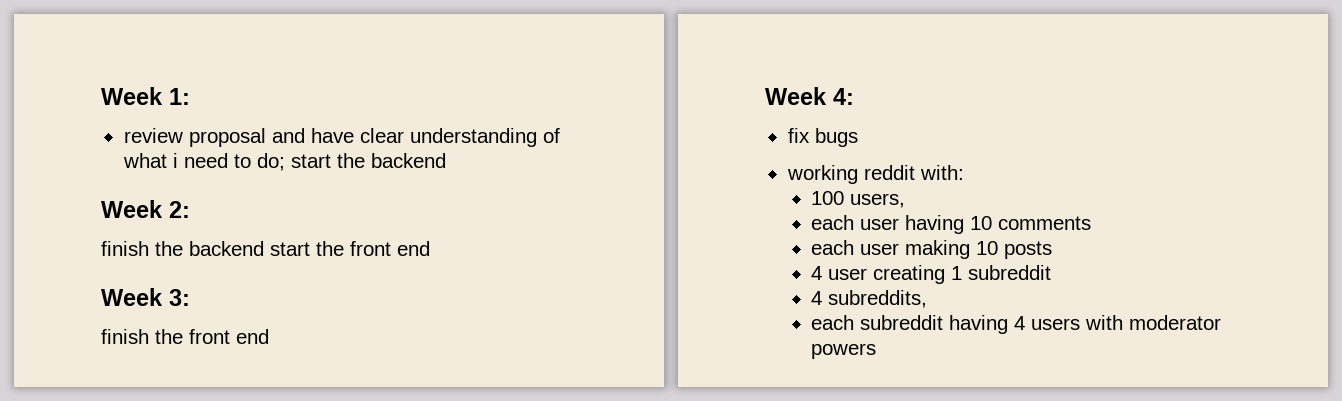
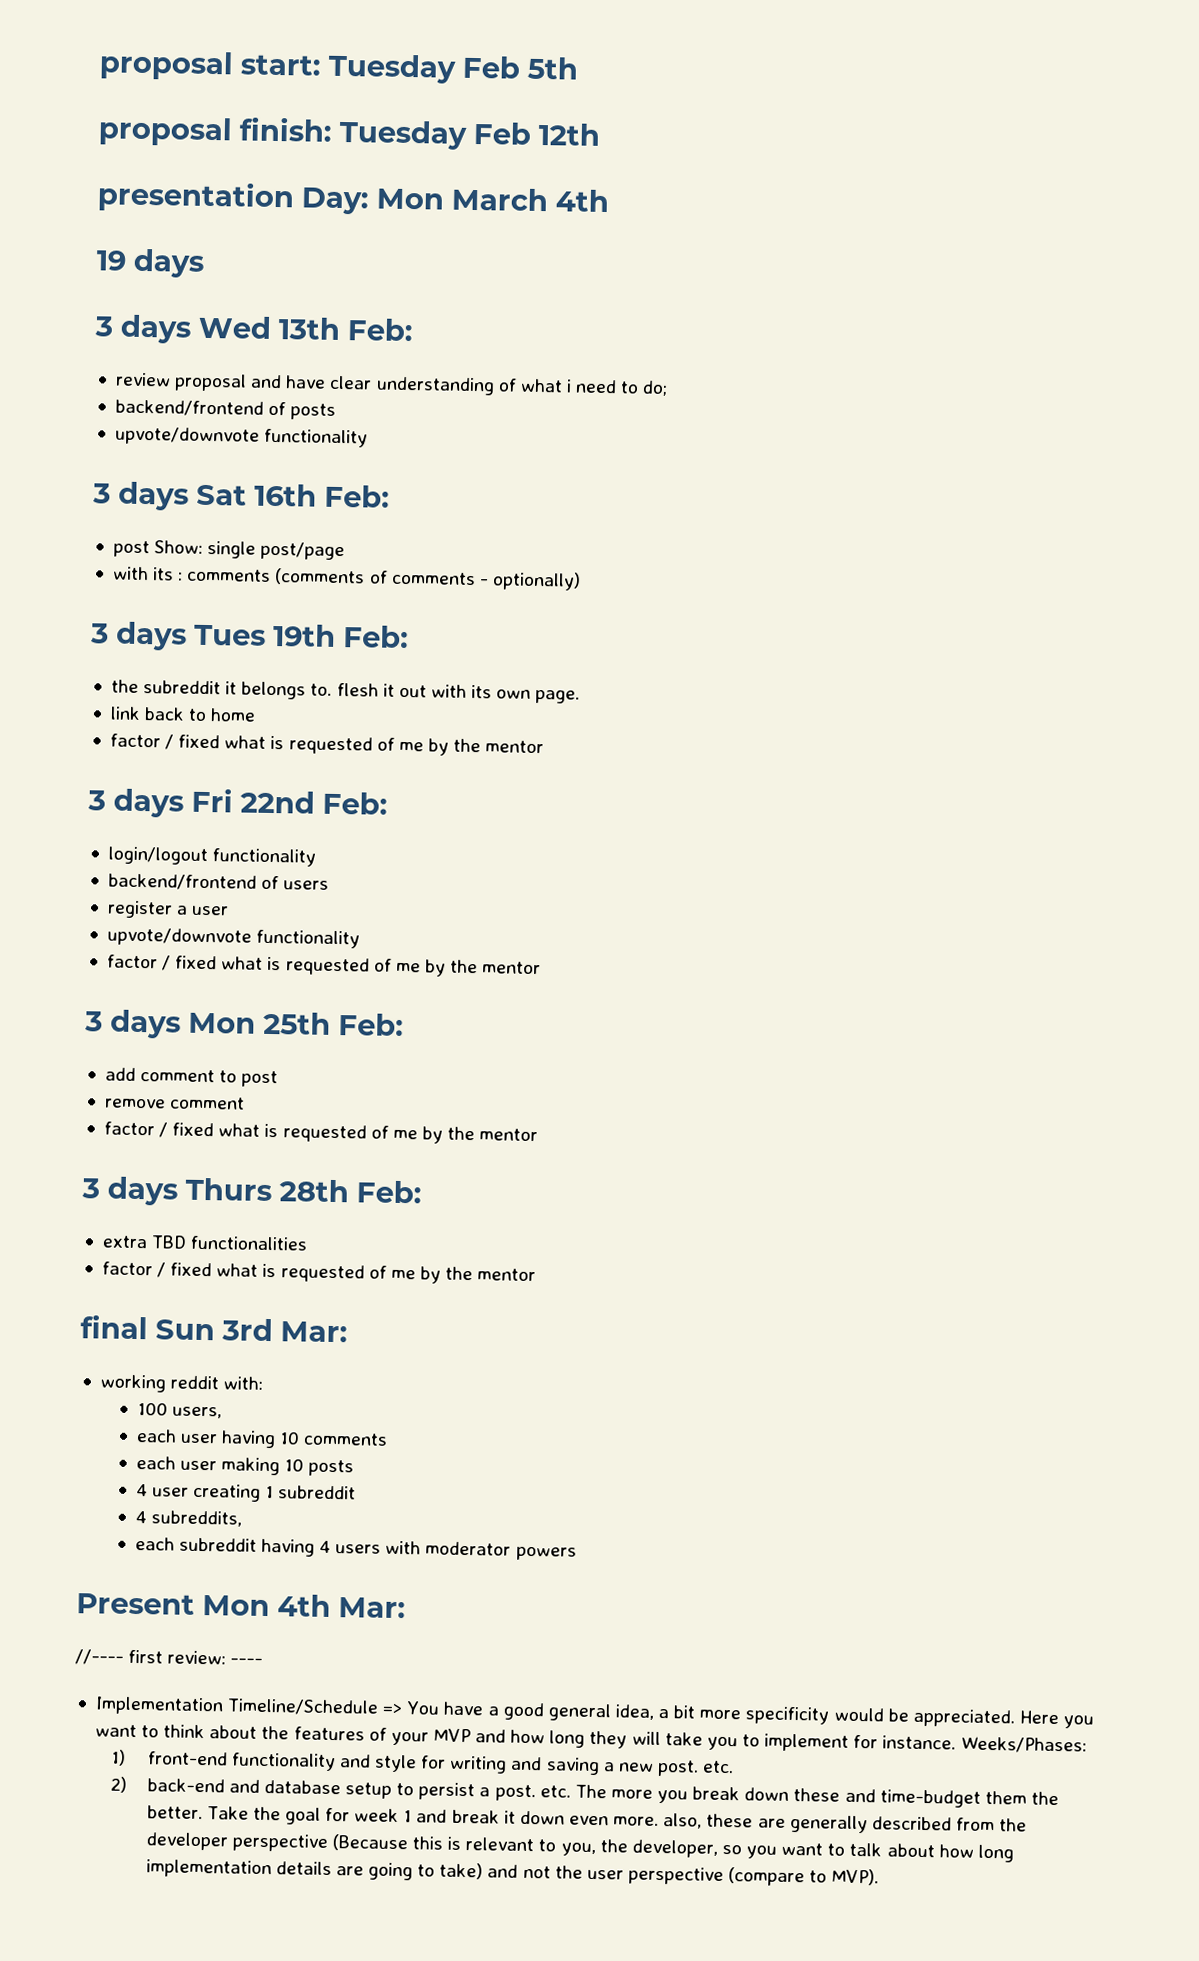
[101,87,190,105] Week 1: -> [99,50,579,84] [98,116,601,150] [97,180,610,215] [96,248,205,278] [94,314,414,344] proposal start: Tuesday Feb 5th // proposal finish: Tuesday Feb 12th // presentation Day: Mon March 4th // 19 days // 3 days Wed 13th Feb:
[290,153,446,168] [101,200,190,218] [101,241,430,256] [101,288,190,306] [101,329,269,344] [765,87,854,105] [787,128,858,147] start the backend // Week 2: // finish the backend start the front end // Week 3: // finish the front end // Week 4: // fix bugs -> [114,399,337,420] [114,426,369,448] [92,481,390,511] [112,540,346,561] [112,566,581,591] [90,621,409,651] [110,679,581,704] [109,706,257,722] [109,733,545,756] [87,787,388,818] [107,846,317,867] [107,873,330,891] [106,900,230,919] [106,927,361,949] [106,954,542,977] [84,1009,404,1039] [104,1067,279,1088] [104,1096,246,1110] [103,1121,539,1144] [81,1176,422,1206] [101,1235,309,1251] [101,1261,537,1284] [80,1314,348,1343] // backend/frontend of posts // upvote/downvote functionality // 3 days Sat 16th Feb: // post Show: single post/page // with its : comments (comments of comments - optionally) // 3 days Tues 19th Feb: // the subreddit it belongs to. flesh it out with its own page. // link back to home // factor / fixed what is requested of me by the mentor // 3 days Fri 22nd Feb: // login/logout functionality // backend/frontend of users // register a user // upvote/downvote functionality // factor / fixed what is requested of me by the mentor // 3 days Mon 25th Feb: // add comment to post // remove comment // factor / fixed what is requested of me by the mentor // 3 days Thurs 28th Feb: // extra TBD functionalities // factor / fixed what is requested of me by the mentor // final Sun 3rd Mar:
(877, 351) none -> [76,1593,406,1619] [74,1649,264,1665] [94,1696,1095,1729] [94,1724,1088,1754] [110,1749,735,1777] [109,1776,1059,1808] [146,1805,1028,1834] [145,1832,1014,1863] [145,1859,880,1887] // Present Mon 4th Mar: // //---- first review: ---- // Implementation Timeline/Schedule => You have a good general idea, a bit more specificity would be appreciated. Here you want to think about the features of your MVP and how long they will take you to implement for instance. Weeks/Phases: // 1) front-end functionality and style for writing and saving a new post. etc. // 2) back-end and database setup to persist a post. etc. The more you break down these and time-budget them the better. Take the goal for week 1 and break it down even more. also, these are generally described from the developer perspective (Because this is relevant to you, the developer, so you want to talk about how long implementation details are going to take) and not the user perspective (compare to MVP).

